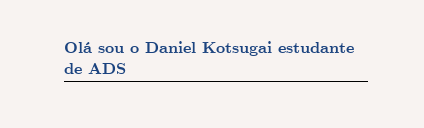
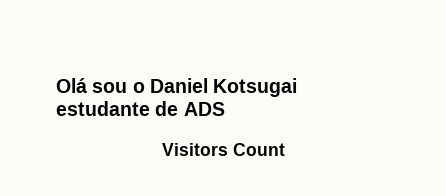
(126, 68) none -> [161,143,285,156] // Visitors Count

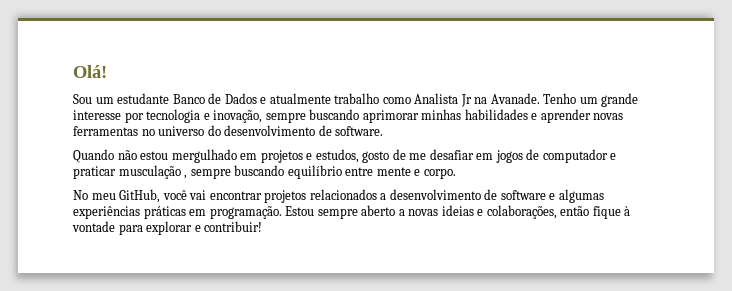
[56,78,298,97] [56,101,225,116] [161,143,285,156] Olá sou o Daniel Kotsugai estudante de ADS // Visitors Count -> [73,65,107,78] [73,93,639,107] [73,109,624,123] [73,125,384,136] [73,149,617,163] [73,165,456,179] [73,189,604,203] [73,205,631,219] [72,221,263,235] Olá! // Sou um estudante Banco de Dados e atualmente trabalho como Analista Jr na Avanade. Tenho um grande interesse por tecnologia e inovação, sempre buscando aprimorar minhas habilidades e aprender novas ferramentas no universo do desenvolvimento de software. // Quando não estou mergulhado em projetos e estudos, gosto de me desafiar em jogos de computador e praticar musculação , sempre buscando equilíbrio entre mente e corpo. // No meu GitHub, você vai encontrar projetos relacionados a desenvolvimento de software e algumas experiências práticas em programação. Estou sempre aberto a novas ideias e colaborações, então fique à vontade para explorar e contribuir!

